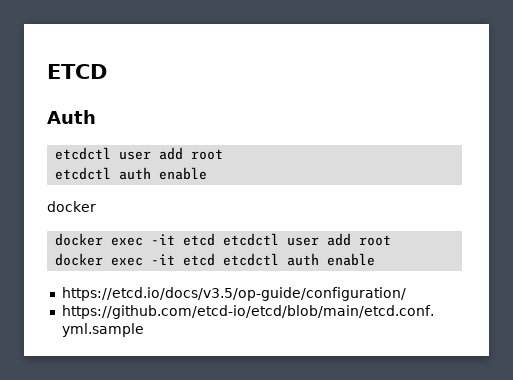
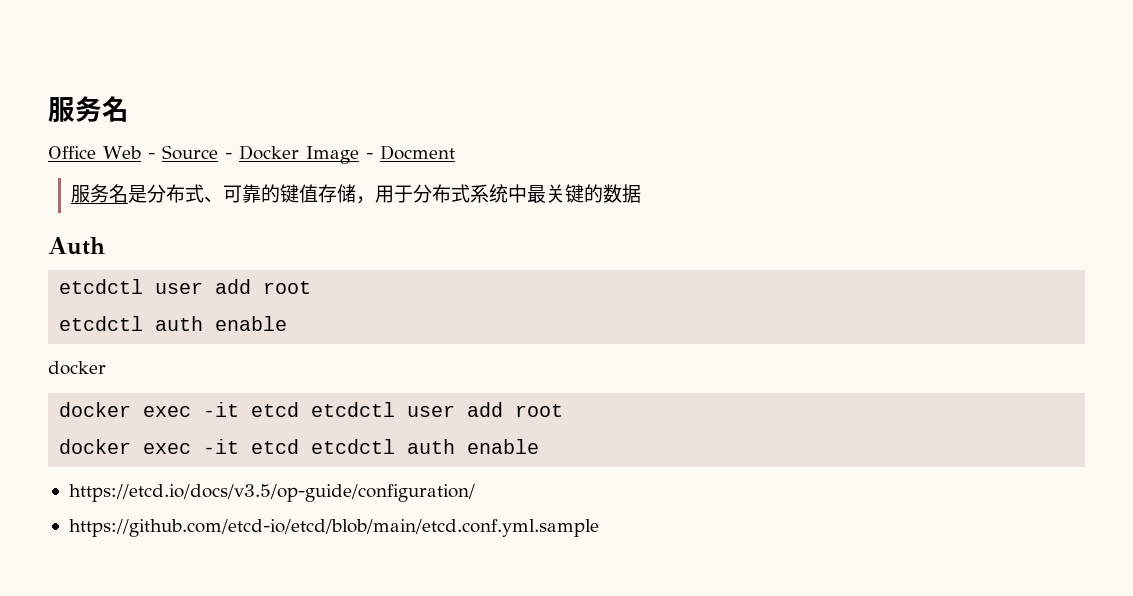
[47,64,107,79] ETCD -> [48,96,129,123] [48,145,455,164] [71,184,642,204] 服务名 // Office Web - Source - Docker Image - Docment // 服务名是分布式、可靠的键值存储，用于分布式系统中最关键的数据

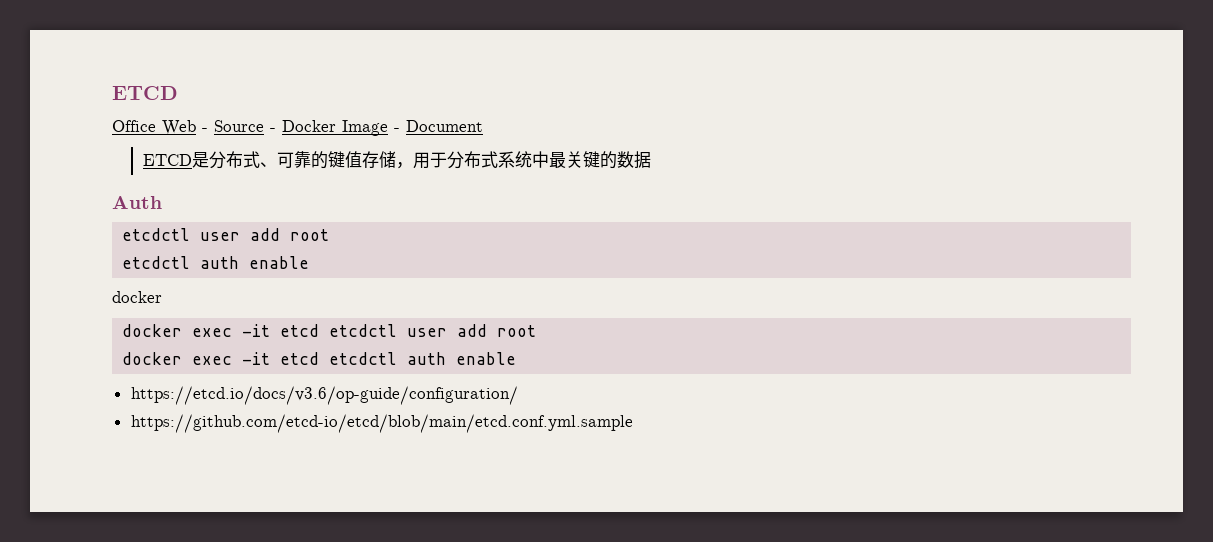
[48,96,129,123] 服务名 -> [112,86,178,100] ETCD
[379,145,455,160] [71,184,129,203] Docment // 服务名 -> [406,120,483,132] [142,154,192,166] Document // ETCD
[68,484,475,502] https://etcd.io/docs/v3.5/op-guide/configuration/ -> [130,386,518,405] https://etcd.io/docs/v3.6/op-guide/configuration/

